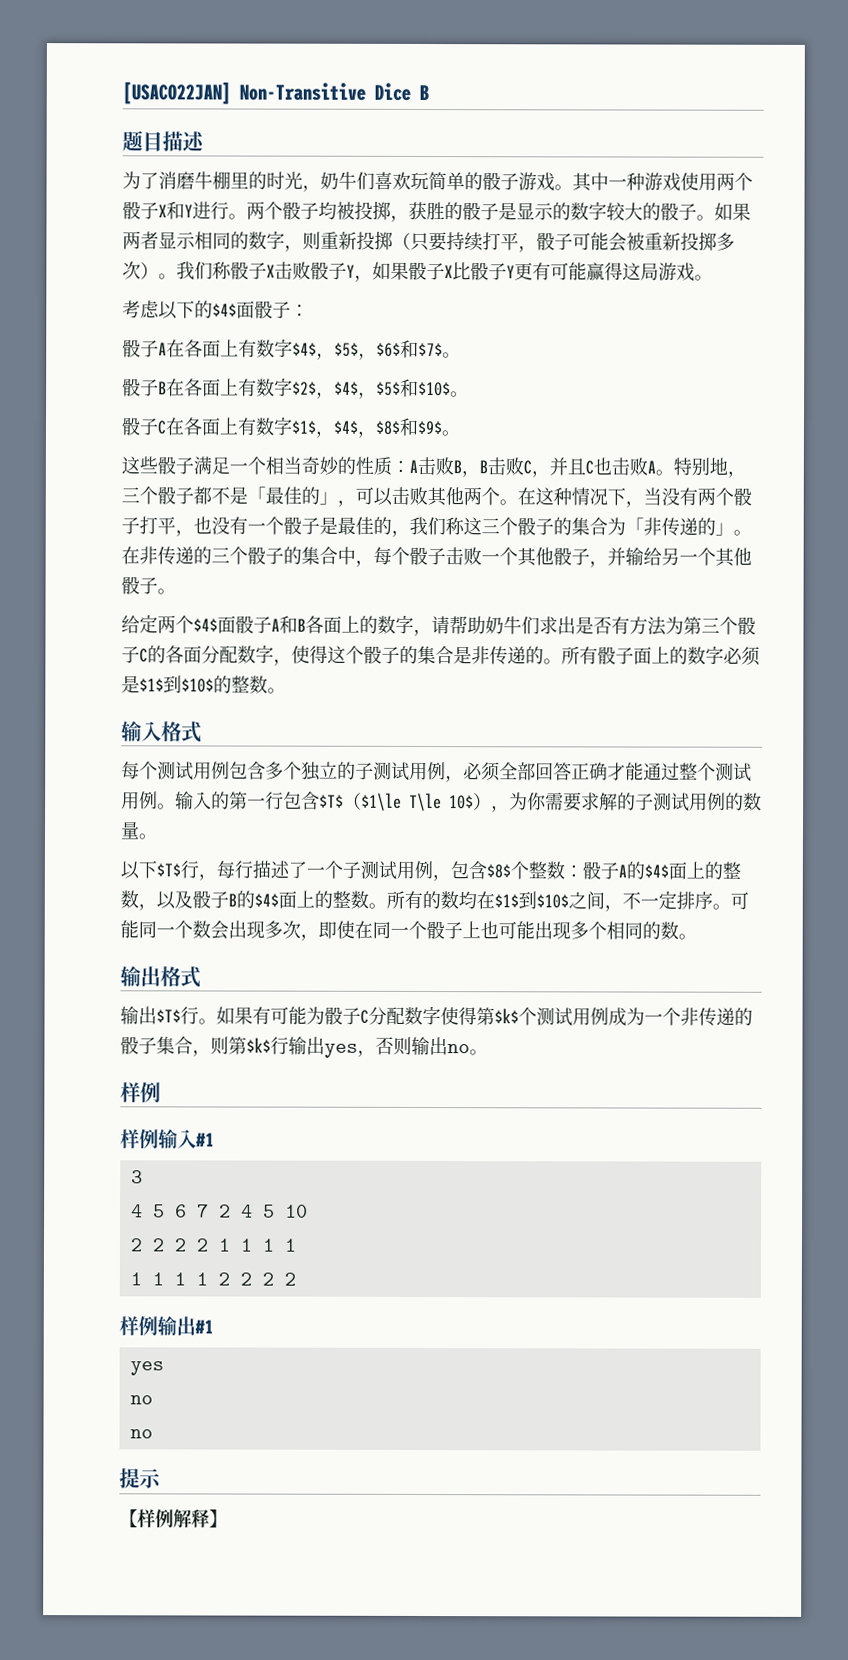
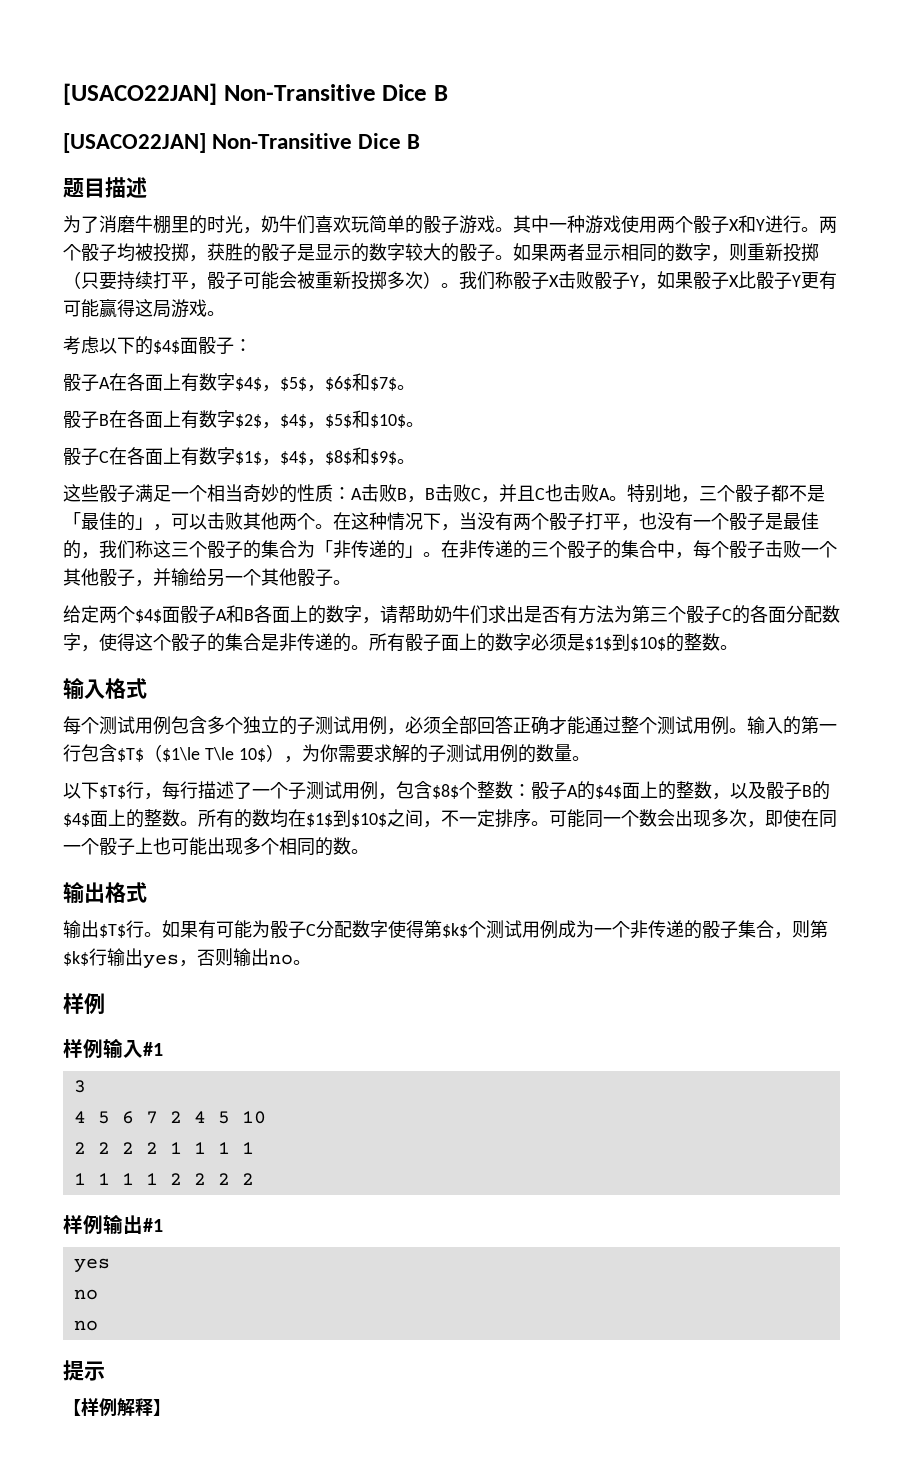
[122,82,429,105] [USACO22JAN] Non-Transitive Dice B -> [63,83,448,105] [63,133,421,153] [USACO22JAN] Non-Transitive Dice B // [USACO22JAN] Non-Transitive Dice B

